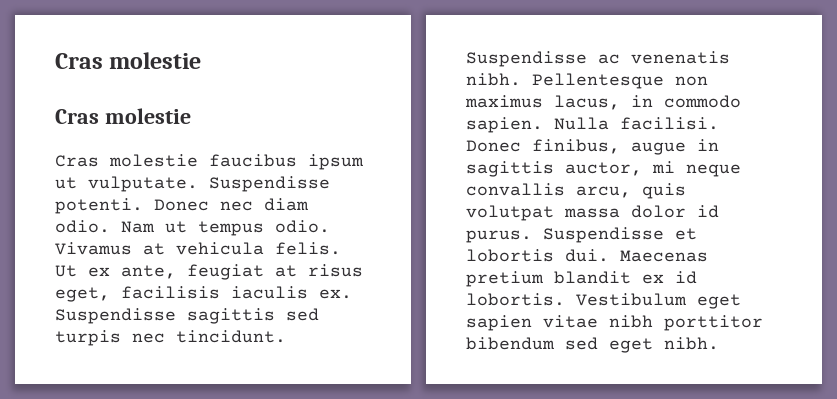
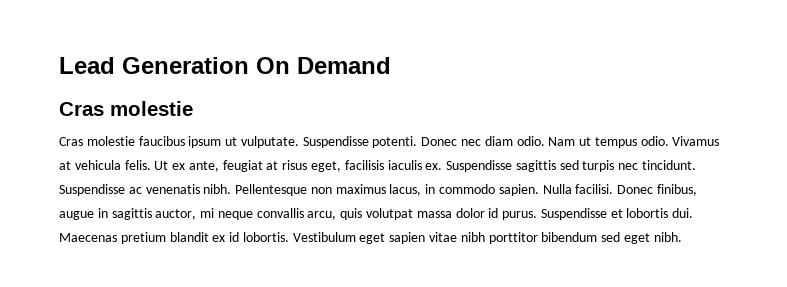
[55,52,202,69] Cras molestie -> [59,57,391,74] Lead Generation On Demand

